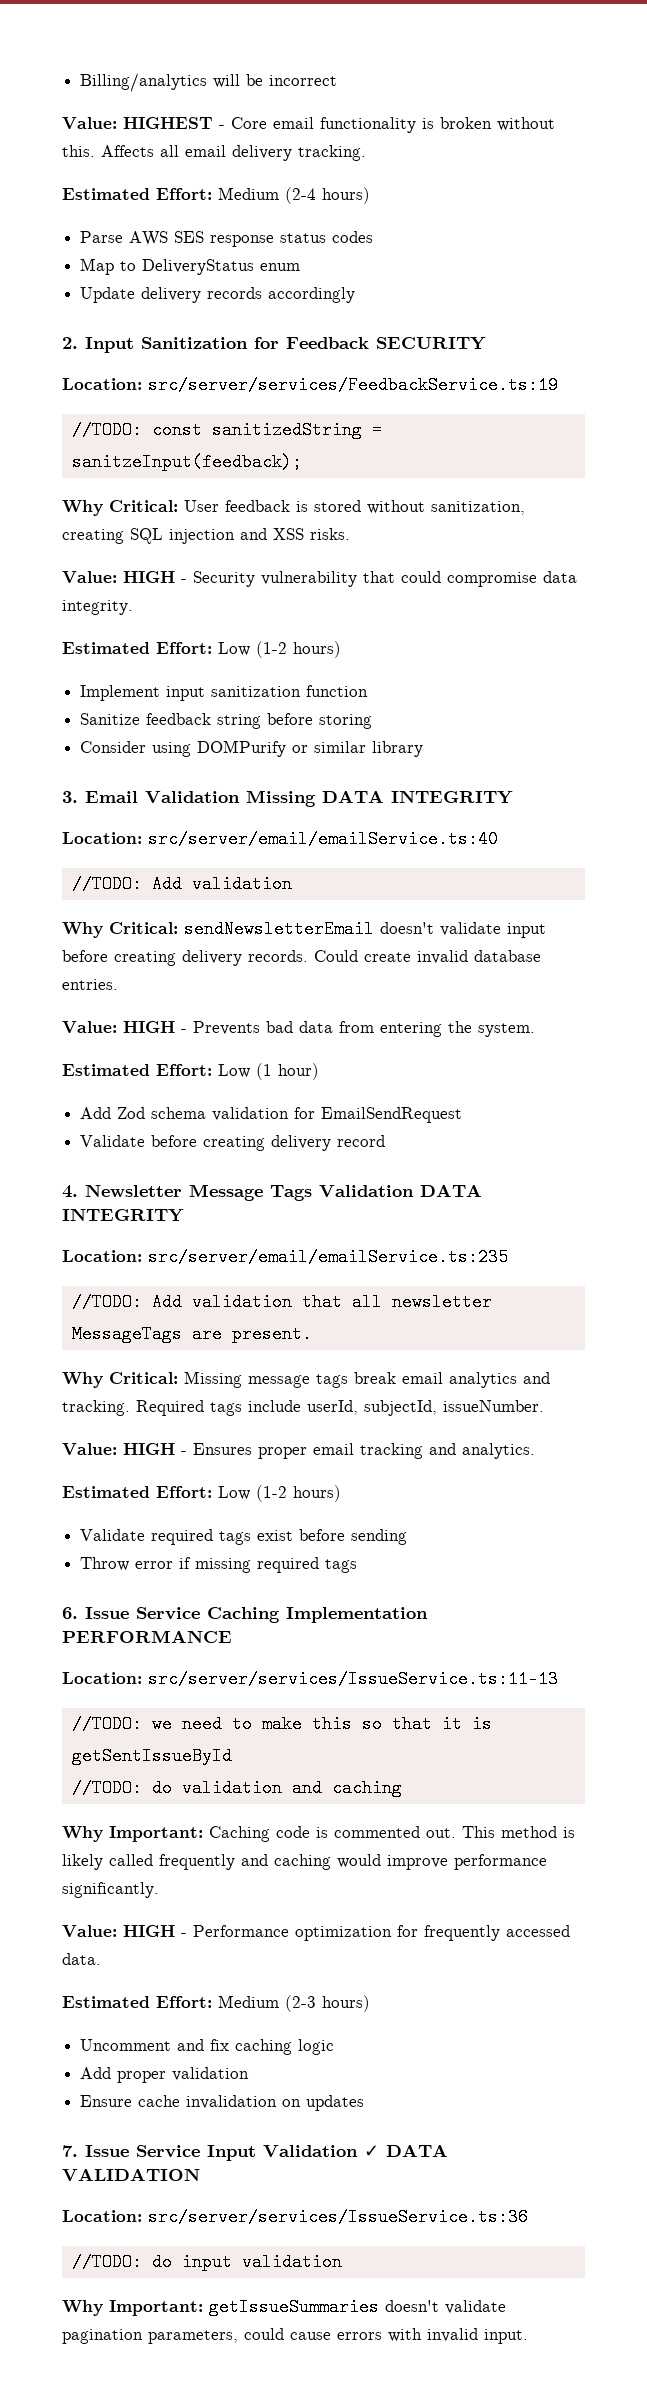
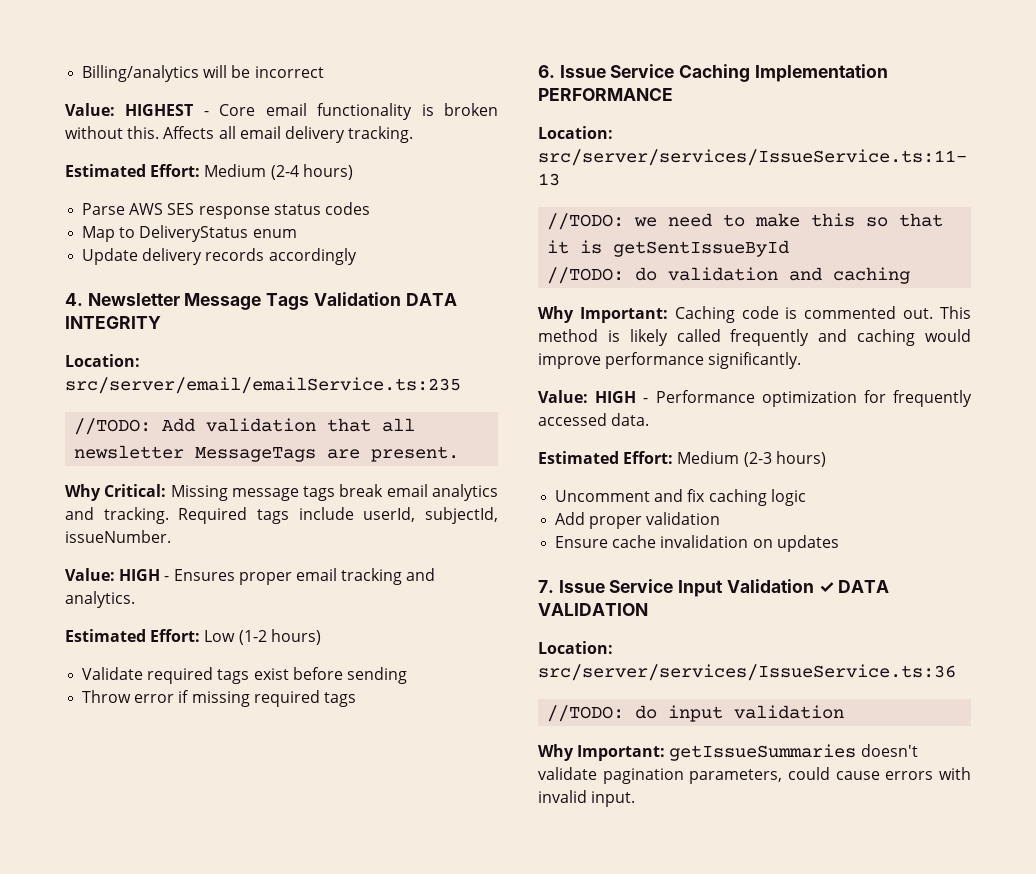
[62,337,486,353] [62,376,558,394] [71,421,382,439] [71,453,302,471] [62,500,525,516] [62,528,350,544] [62,571,577,587] [62,600,133,615] [62,641,341,658] [80,685,369,701] [80,713,373,729] [80,740,424,757] [62,790,513,807] [62,830,498,848] [71,875,292,893] [62,920,546,938] [62,950,541,966] [62,979,118,990] [62,1021,535,1037] [62,1063,319,1080] [80,1107,463,1123] [80,1135,386,1151] // 2. Input Sanitization for Feedback SECURITY // Location: src/server/services/FeedbackService.ts:19 // //TODO: const sanitizedString = sanitzeInput(feedback); // Why Critical: User feedback is stored without sanitization, creating SQL injection and XSS risks. // Value: HIGH - Security vulnerability that could compromise data integrity. // Estimated Effort: Low (1-2 hours) // Implement input sanitization function // Sanitize feedback string before storing // Consider using DOMPurify or similar library // 3. Email Validation Missing DATA INTEGRITY // Location: src/server/email/emailService.ts:40 // //TODO: Add validation // Why Critical: sendNewsletterEmail doesn't validate input before creating delivery records. Could create invalid database entries. // Value: HIGH - Prevents bad data from entering the system. // Estimated Effort: Low (1 hour) // Add Zod schema validation for EmailSendRequest // Validate before creating delivery record -> (357, 256) none

